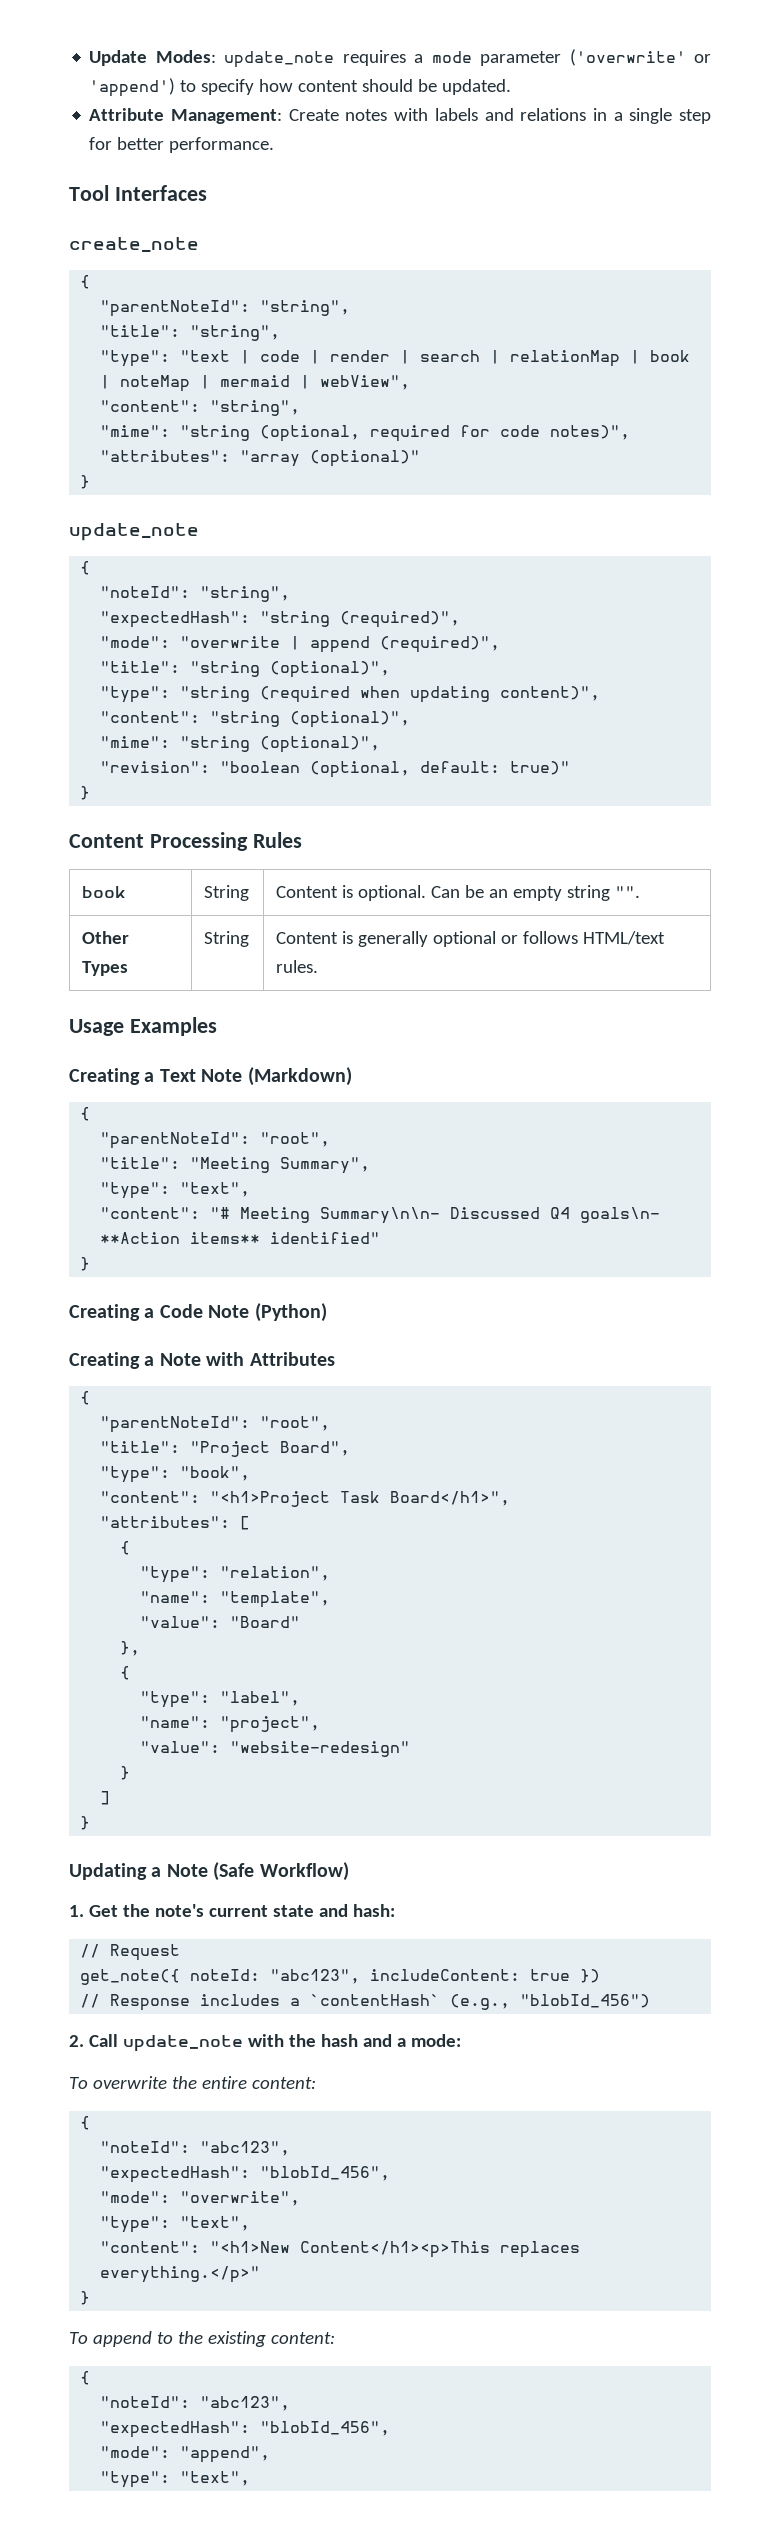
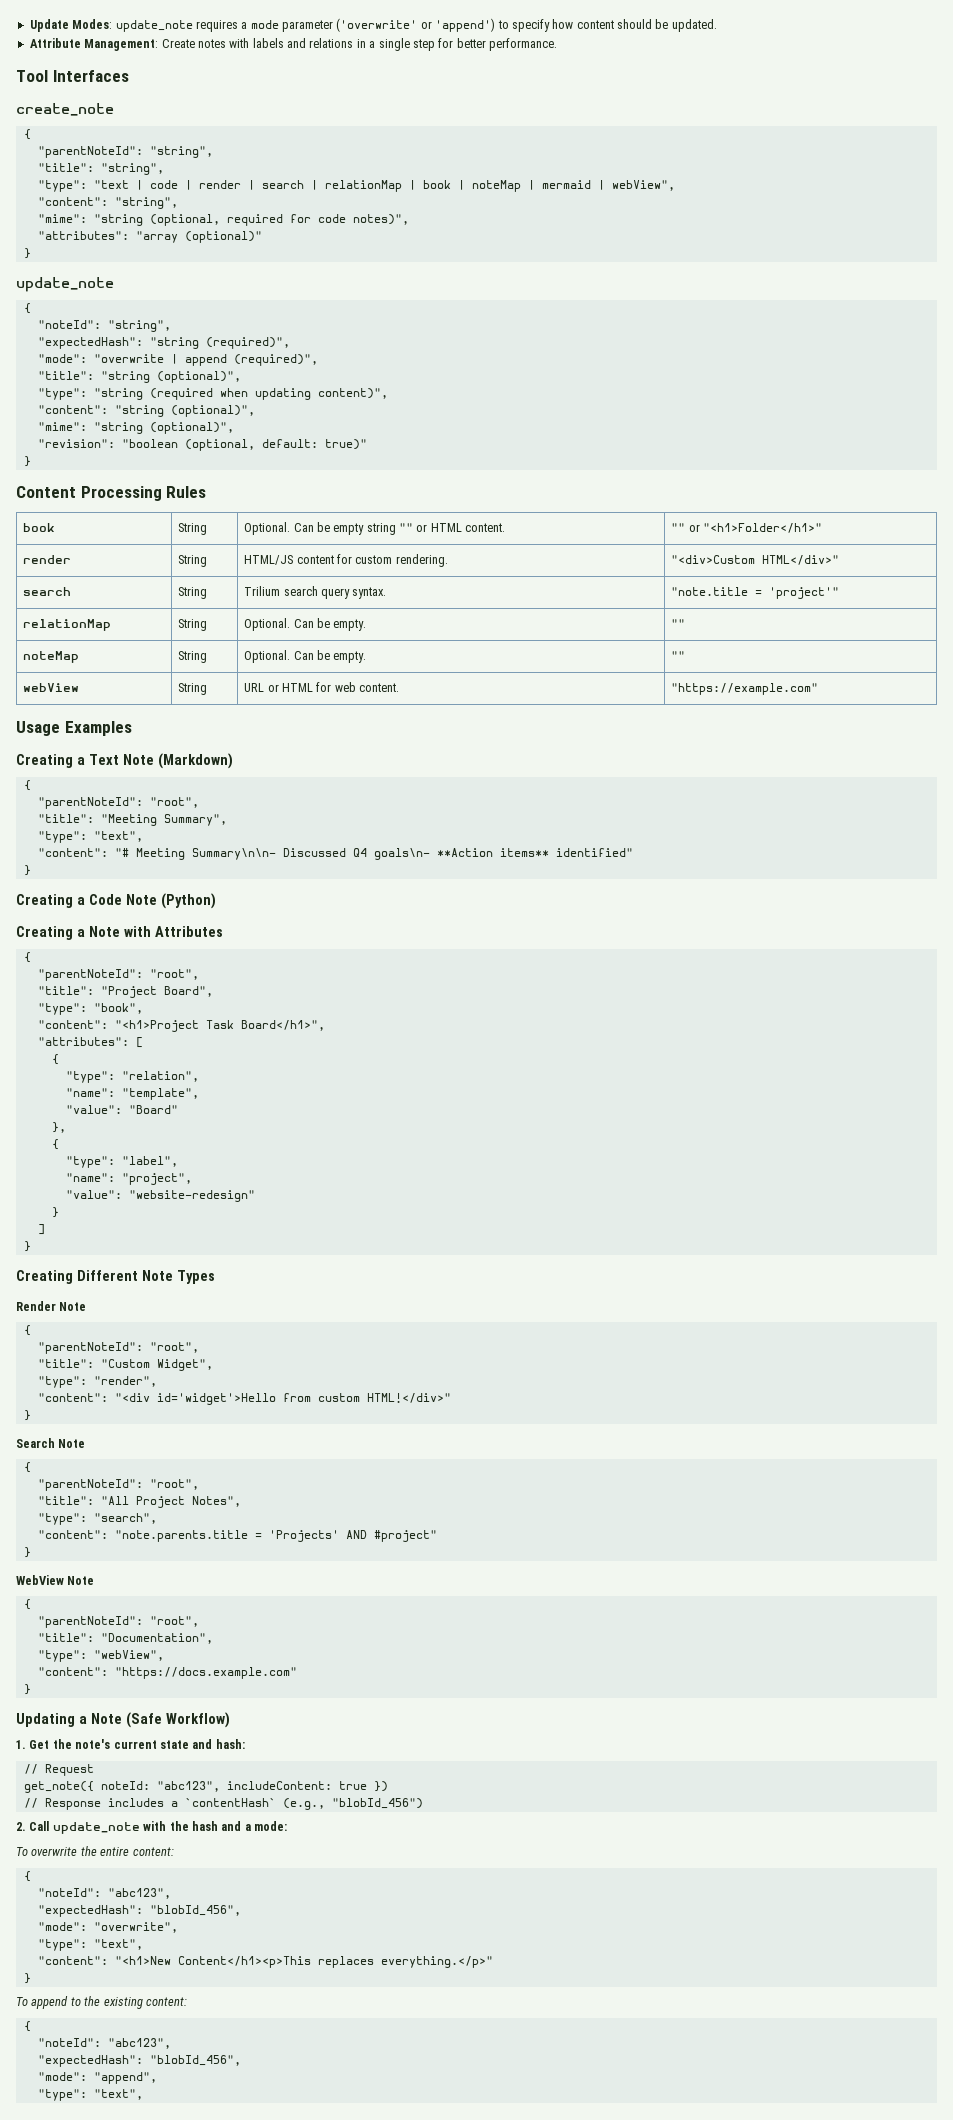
[275,885,508,901] Content is optional. Can be an -> [244,522,330,535] Optional. Can be
[614,886,640,898] [81,931,129,944] [81,961,128,976] [203,931,249,947] [275,931,665,947] [275,960,318,973] "". // Other Types | String | Content is generally optional or follows HTML/text rules. -> [399,523,506,532] [671,523,822,533] [23,555,72,564] [178,555,208,567] [244,554,448,567] [671,555,840,565] [23,587,72,596] [178,587,208,599] [244,586,387,599] [671,587,840,599] [23,619,112,631] [178,619,208,631] [244,618,367,631] [671,619,686,628] [23,651,80,663] [178,651,208,663] [244,650,367,663] [671,651,686,660] [23,683,80,692] [178,683,208,695] [244,682,400,692] [671,683,819,695] "" or HTML content. | "" or "<h1>Folder</h1>" // render | String | HTML/JS content for custom rendering. | "<div>Custom HTML</div>" // search | String | Trilium search query syntax. | "note.title = 'project'" // relationMap | String | Optional. Can be empty. | "" // noteMap | String | Optional. Can be empty. | "" // webView | String | URL or HTML for web content. | "https://example.com"
(91, 1823) none -> [16,1270,215,1284] [16,1301,87,1311] [23,1325,31,1336] [37,1342,199,1354] [37,1359,213,1371] [37,1376,157,1388] [37,1393,451,1405] [23,1410,31,1421] [16,1438,86,1448] [23,1462,31,1473] [37,1479,199,1491] [37,1496,241,1508] [37,1513,157,1525] [37,1530,437,1542] [23,1547,31,1558] [16,1575,95,1585] [23,1599,31,1610] [37,1616,199,1628] [37,1633,213,1644] [37,1650,164,1662] [37,1667,297,1679] [23,1684,31,1695] // Creating Different Note Types // Render Note // { // "parentNoteId": "root", // "title": "Custom Widget", // "type": "render", // "content": "<div id='widget'>Hello from custom HTML!</div>" // } // Search Note // { // "parentNoteId": "root", // "title": "All Project Notes", // "type": "search", // "content": "note.parents.title = 'Projects' AND #project" // } // WebView Note // { // "parentNoteId": "root", // "title": "Documentation", // "type": "webView", // "content": "https://docs.example.com" // }

